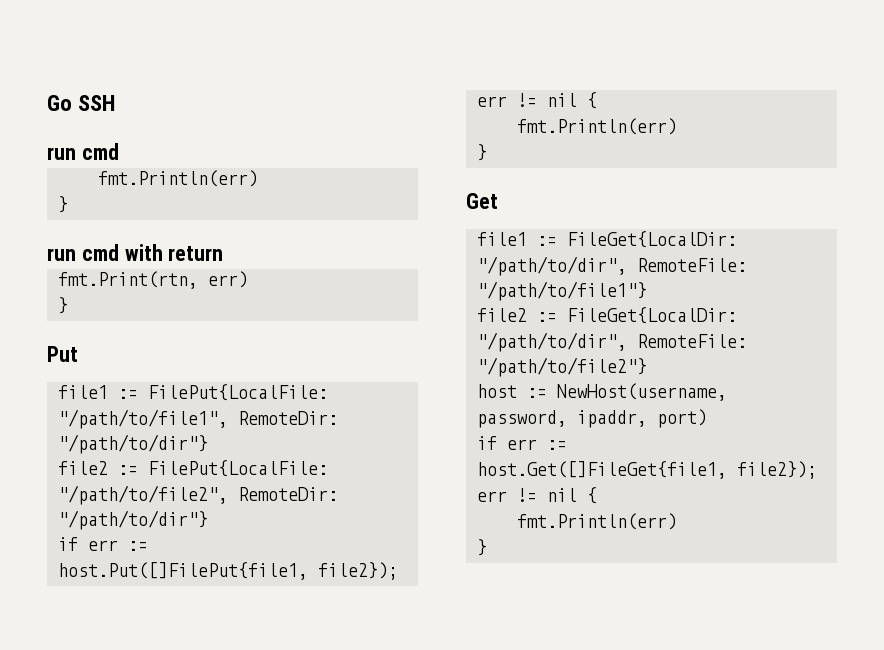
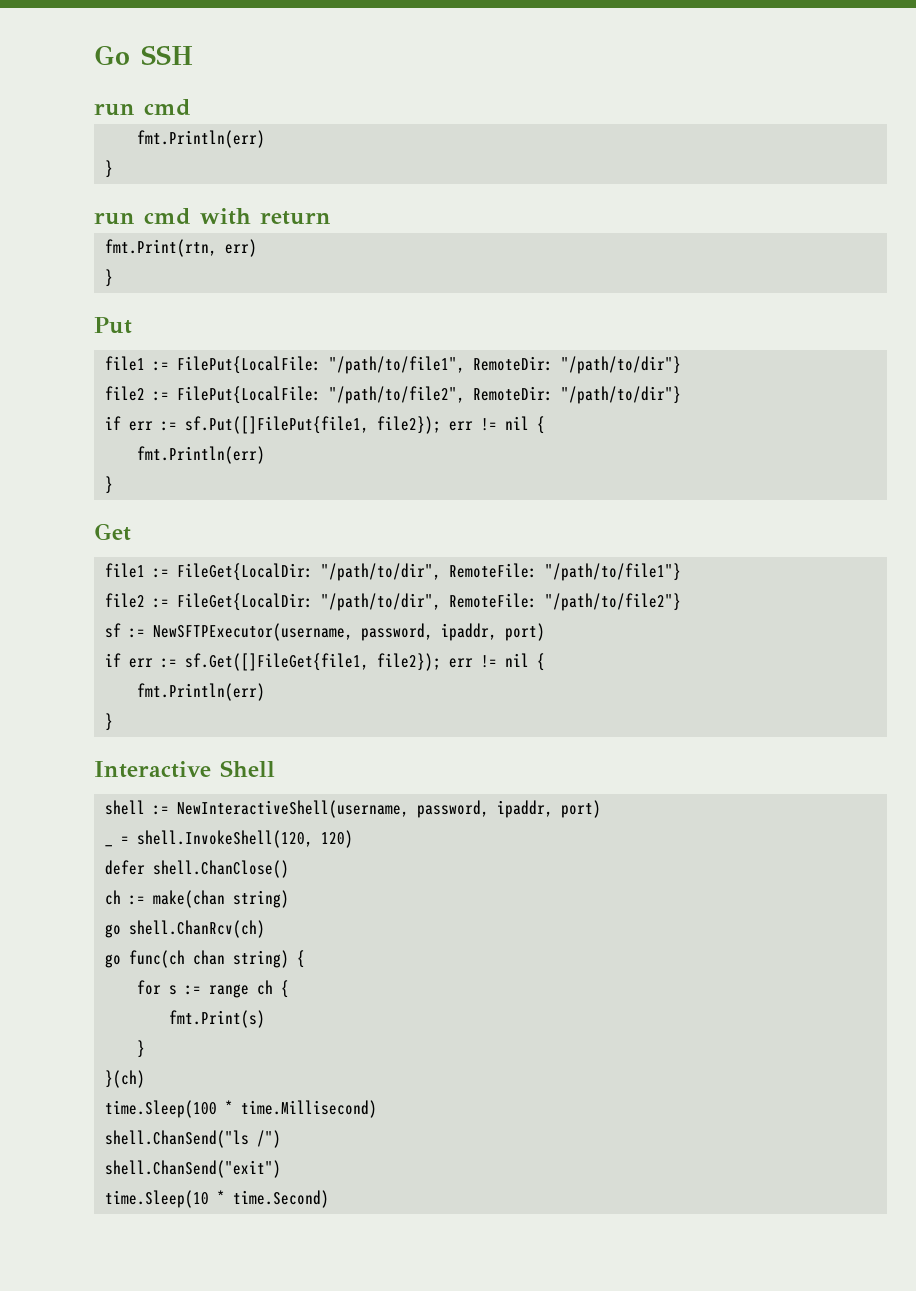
[58,562,309,580] host.Put([]FilePut{file1, -> [184,416,369,434] sf.Put([]FilePut{file1,
[477,383,728,401] host := NewHost(username, -> [104,623,353,641] sf := NewSFTPExecutor(username,
[477,461,818,479] [477,487,598,504] [517,513,678,530] [477,539,488,556] host.Get([]FileGet{file1, file2}); err != nil { // fmt.Println(err) // } -> [184,653,545,671] [136,683,265,701] [104,713,113,731] [94,760,275,778] [104,800,601,818] [104,844,113,847] [120,830,353,848] [104,860,289,878] [104,890,289,908] [104,920,265,938] [104,950,305,968] [136,980,289,998] [168,1010,265,1028] [136,1040,145,1058] [104,1070,145,1088] [104,1100,377,1118] [104,1130,281,1148] [104,1160,281,1178] [104,1190,329,1208] sf.Get([]FileGet{file1, file2}); err != nil { // fmt.Println(err) // } // Interactive Shell // shell := NewInteractiveShell(username, password, ipaddr, port) // _ = shell.InvokeShell(120, 120) // defer shell.ChanClose() // ch := make(chan string) // go shell.ChanRcv(ch) // go func(ch chan string) { // for s := range ch { // fmt.Print(s) // } // }(ch) // time.Sleep(100 * time.Millisecond) // shell.ChanSend("ls /") // shell.ChanSend("exit") // time.Sleep(10 * time.Second)

